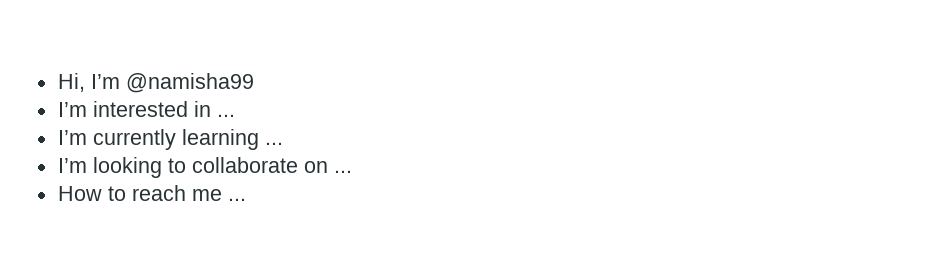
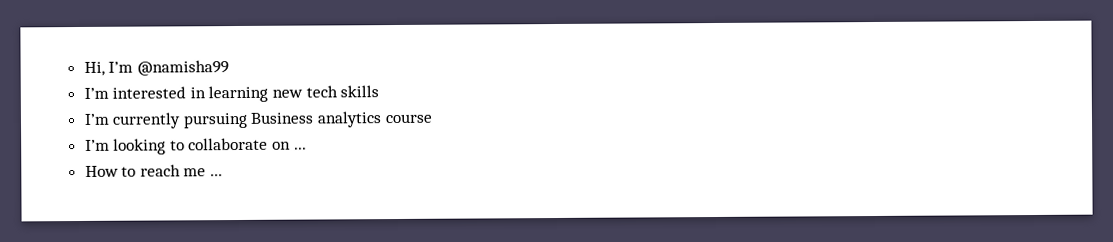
[216,114,235,117] [57,129,283,150] ... // I’m currently learning ... -> [208,85,380,103] [83,111,433,129] learning new tech skills // I’m currently pursuing Business analytics course

